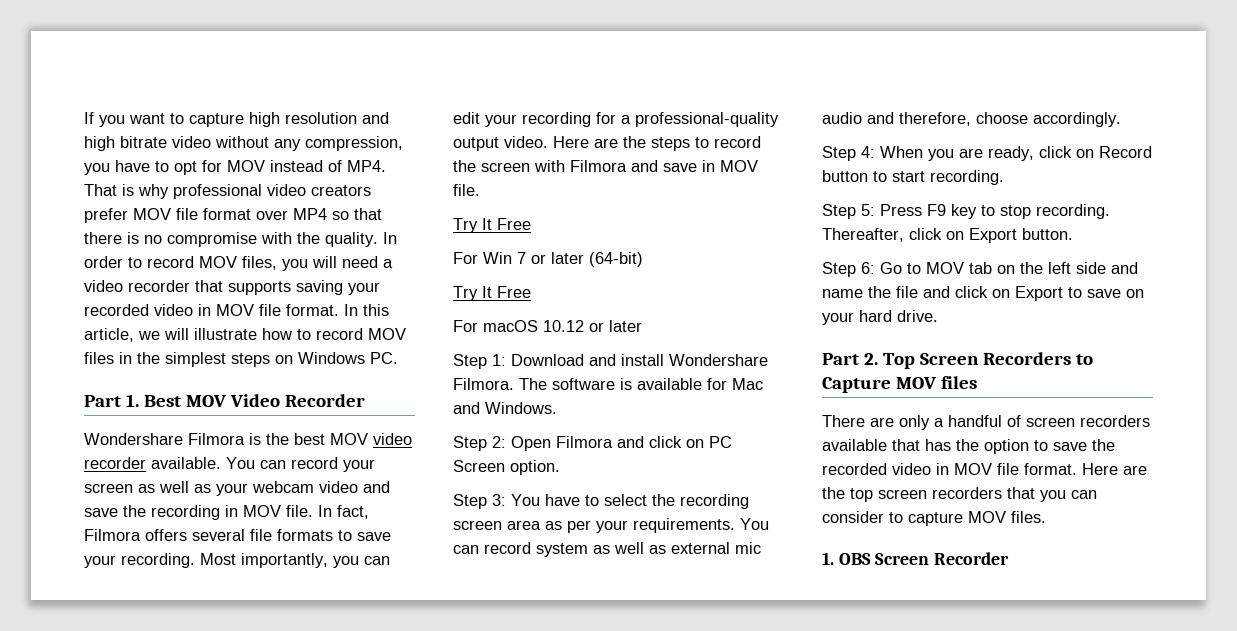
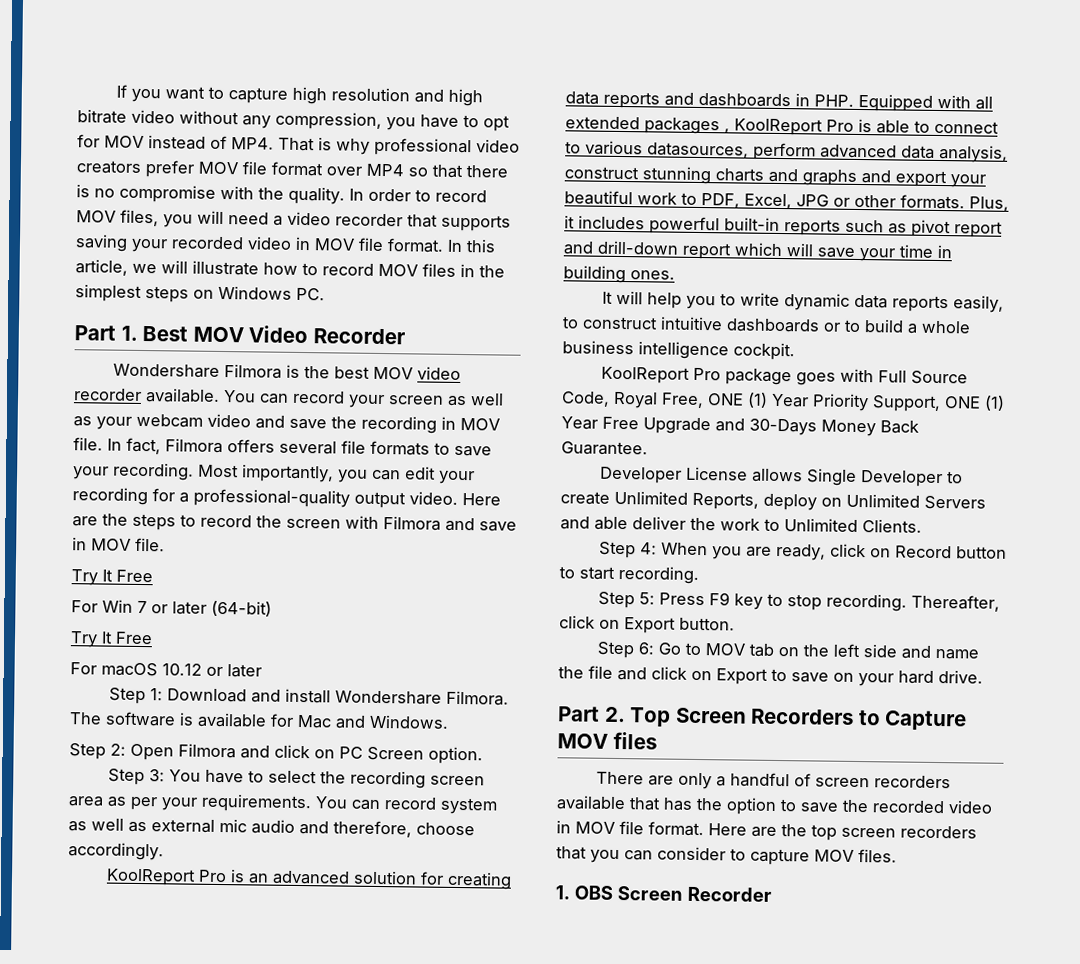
(1121, 119) none -> [105,868,512,890] [565,91,993,112] [565,116,999,136] [565,140,1008,163] [564,166,986,188] [564,190,1009,212] [564,215,1003,238] [563,240,953,262] [563,265,675,284] [601,290,1004,313] [562,316,971,334] [562,340,795,361] [600,366,968,386] [561,391,1005,413] [561,416,919,437] [561,441,648,456] [598,466,963,488] [560,490,986,511] [560,516,922,533] // KoolReport Pro is an advanced solution for creating data reports and dashboards in PHP. Equipped with all extended packages , KoolReport Pro is able to connect to various datasources, perform advanced data analysis, construct stunning charts and graphs and export your beautiful work to PDF, Excel, JPG or other formats. Plus, it includes powerful built-in reports such as pivot report and drill-down report which will save your time in building ones. // It will help you to write dynamic data reports easily, to construct intuitive dashboards or to build a whole business intelligence cockpit. // KoolReport Pro package goes with Full Source Code, Royal Free, ONE (1) Year Priority Support, ONE (1) Year Free Upgrade and 30-Days Money Back Guarantee. // Developer License allows Single Developer to create Unlimited Reports, deploy on Unlimited Servers and able deliver the work to Unlimited Clients.

